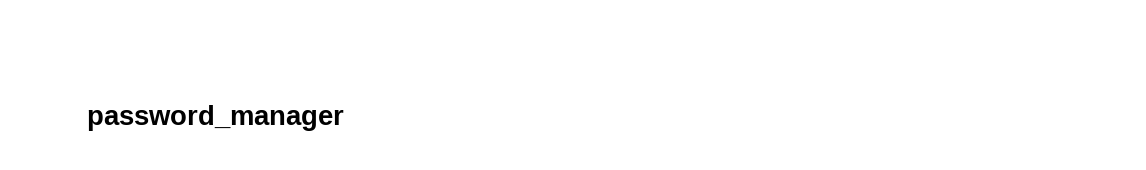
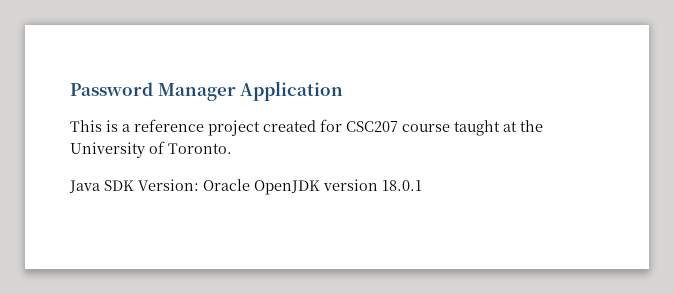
[87,105,344,131] password_manager -> [70,81,344,101] [70,119,543,136] [70,141,232,158] [69,179,422,195] Password Manager Application // This is a reference project created for CSC207 course taught at the University of Toronto. // Java SDK Version: Oracle OpenJDK version 18.0.1

